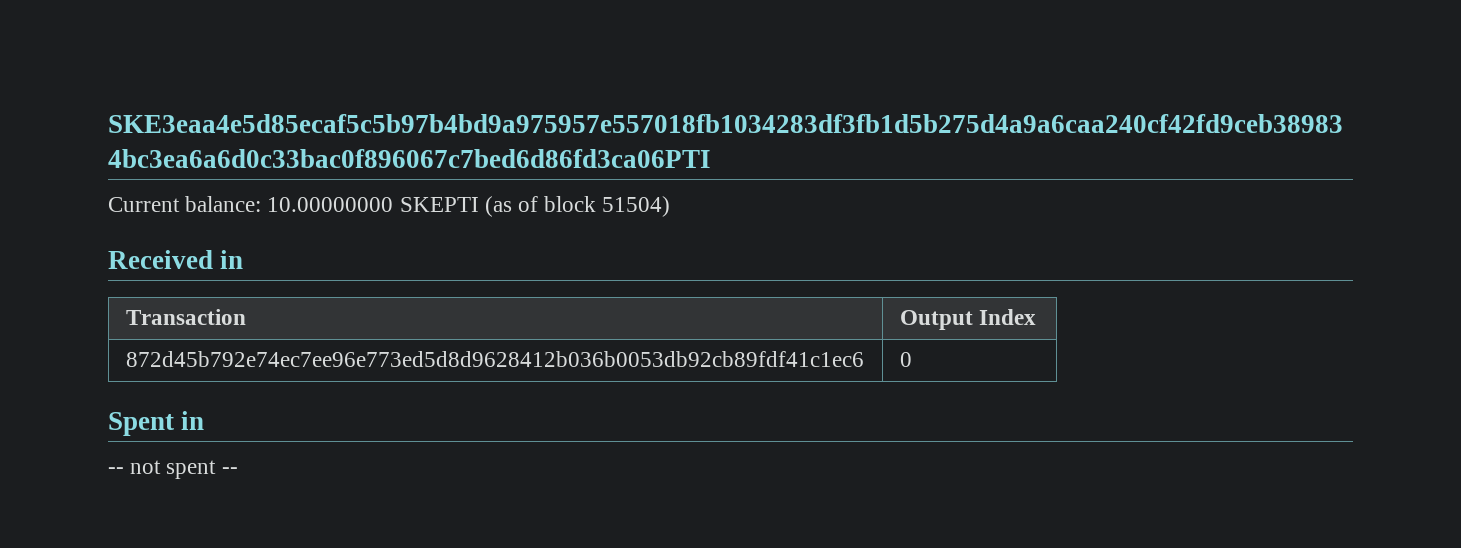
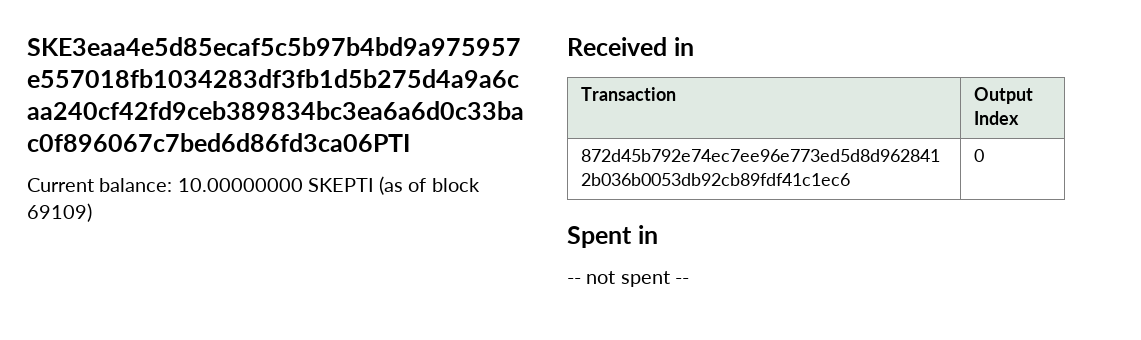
[602,196,671,217] 51504) -> [27,203,92,222] 69109)

